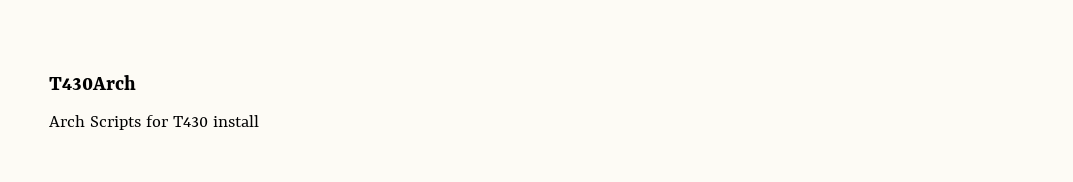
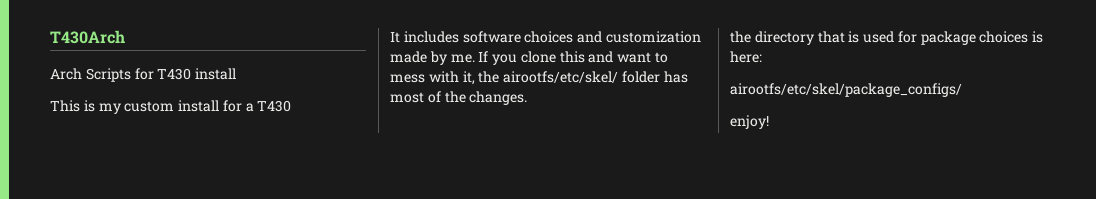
(259, 121) none -> [50,100,292,114] [390,31,701,43] [390,51,669,65] [390,71,688,85] [390,91,528,105] [730,31,1044,45] [730,51,762,63] [730,83,962,97] [730,115,769,129] // This is my custom install for a T430 // It includes software choices and customization made by me. If you clone this and want to mess with it, the airootfs/etc/skel/ folder has most of the changes. // the directory that is used for package choices is here: // airootfs/etc/skel/package_configs/ // enjoy!

